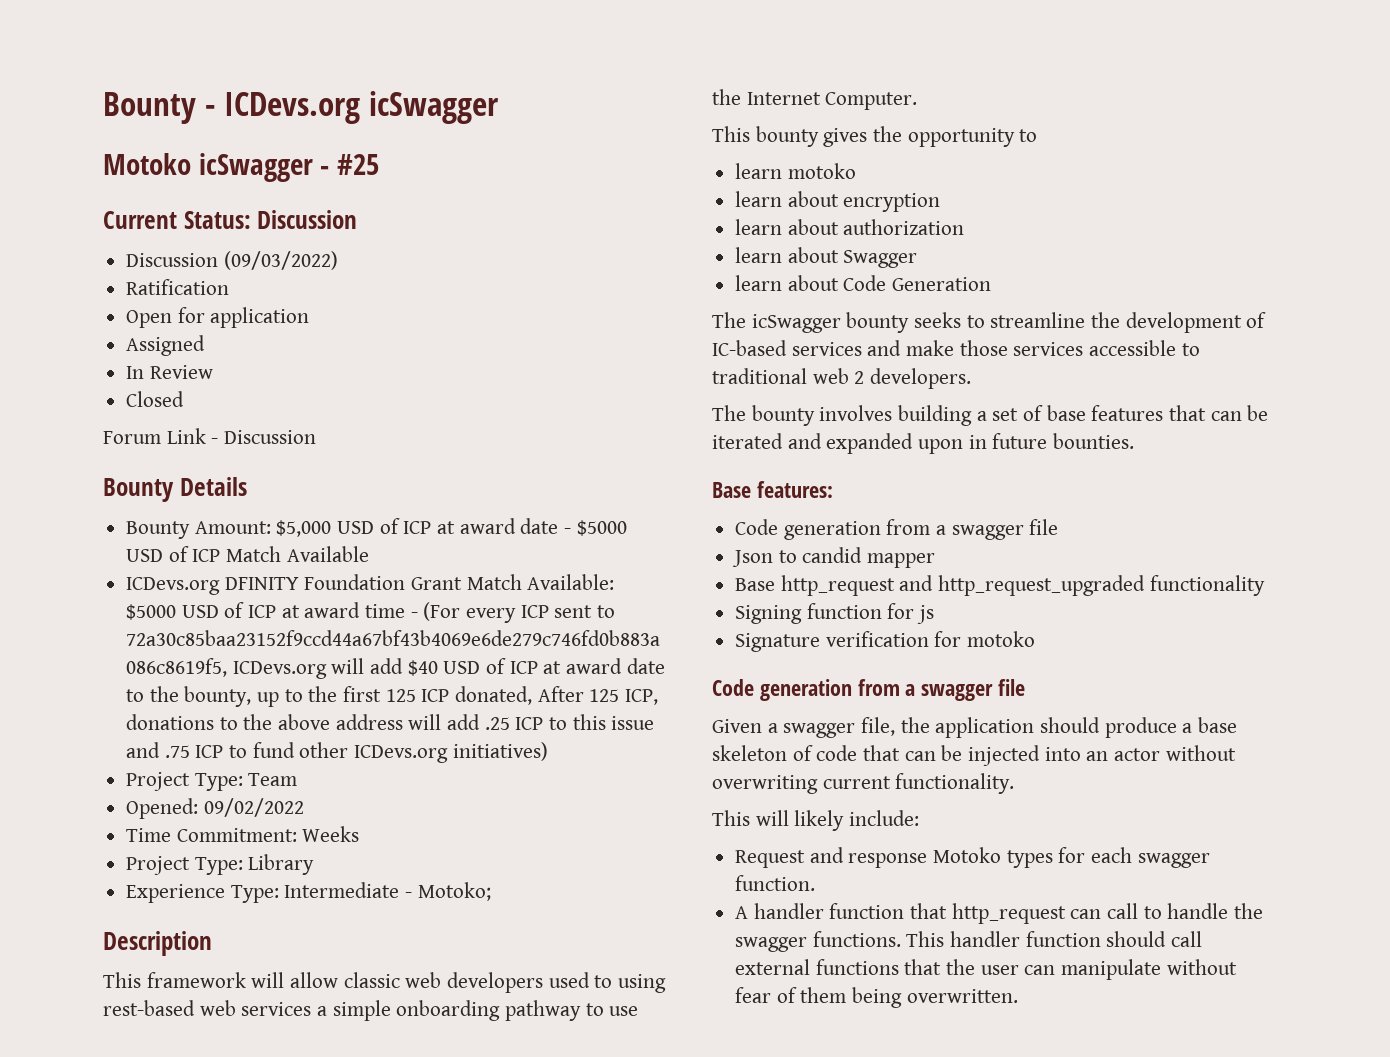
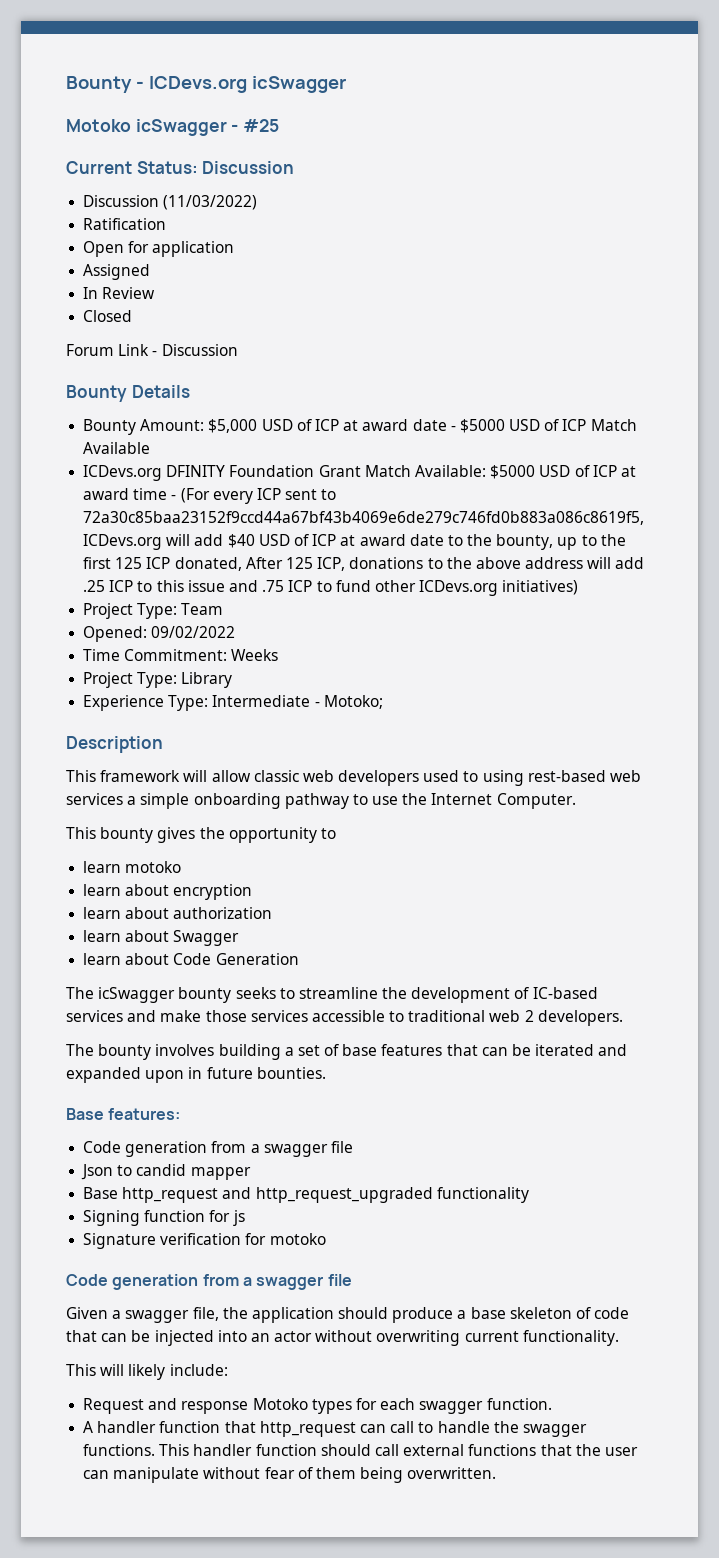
[223,251,338,270] (09/03/2022) -> [163,195,258,210] (11/03/2022)

